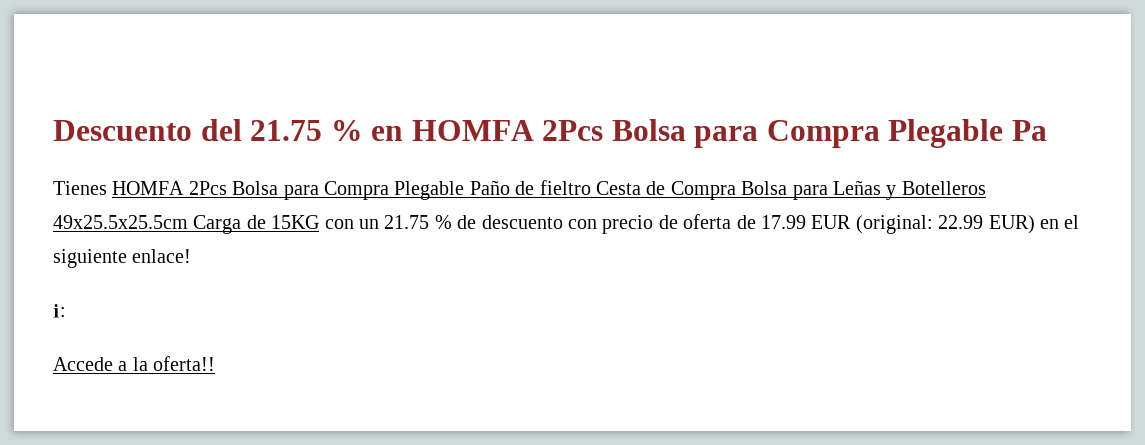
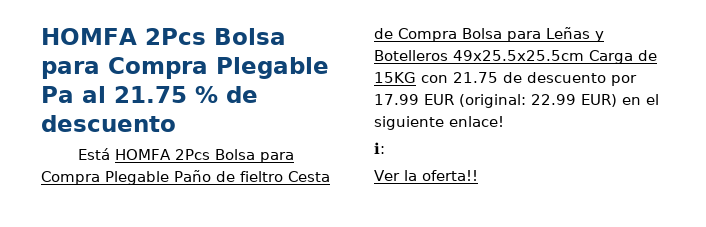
[53,119,404,141] Descuento del 21.75 % en -> (41, 36) none
[53,181,107,195] // Tienes -> [81,86,258,103] [41,115,176,132] [77,148,110,160] al 21.75 % de descuento // Está
[359,214,756,234] un 21.75 % de descuento con precio de oferta de -> [453,72,637,86] 21.75 de descuento por
[53,357,128,371] Accede a -> [374,170,400,181] Ver

